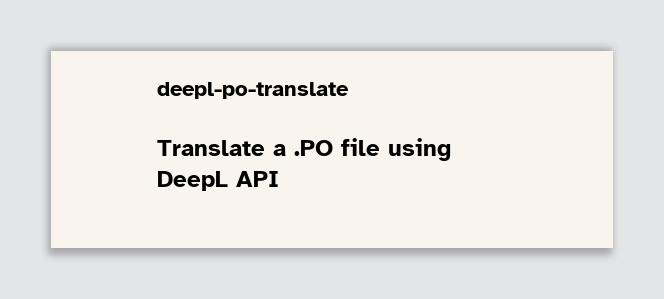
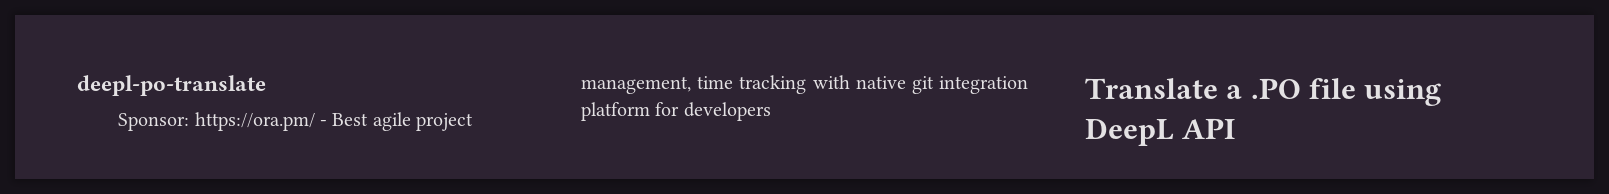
(349, 90) none -> [118,112,474,131] [581,75,1028,94] [581,102,771,121] // Sponsor: https://ora.pm/ - Best agile project management, time tracking with native git integration platform for developers

